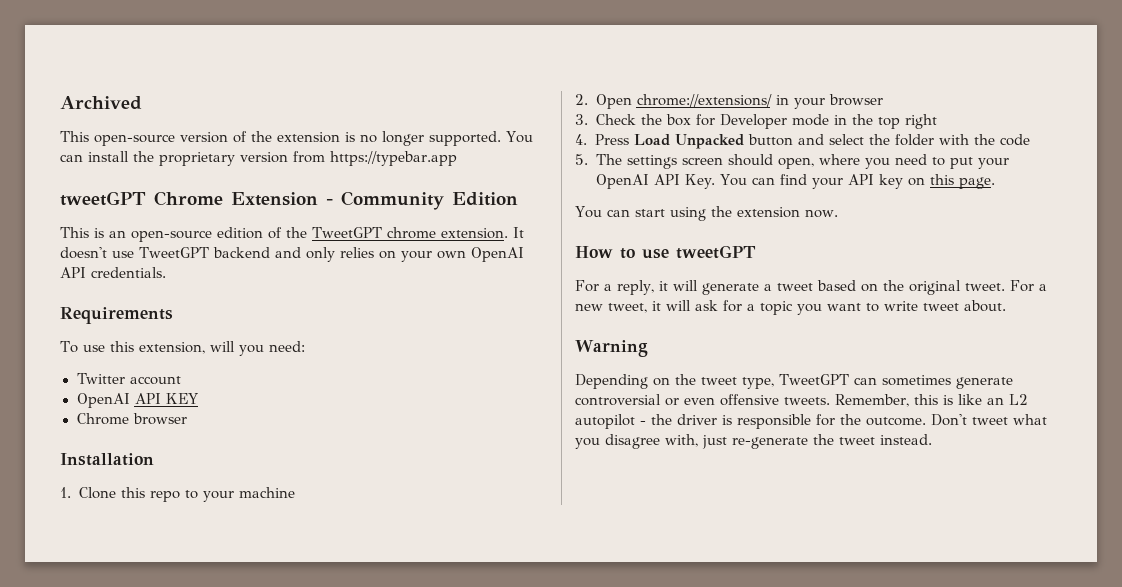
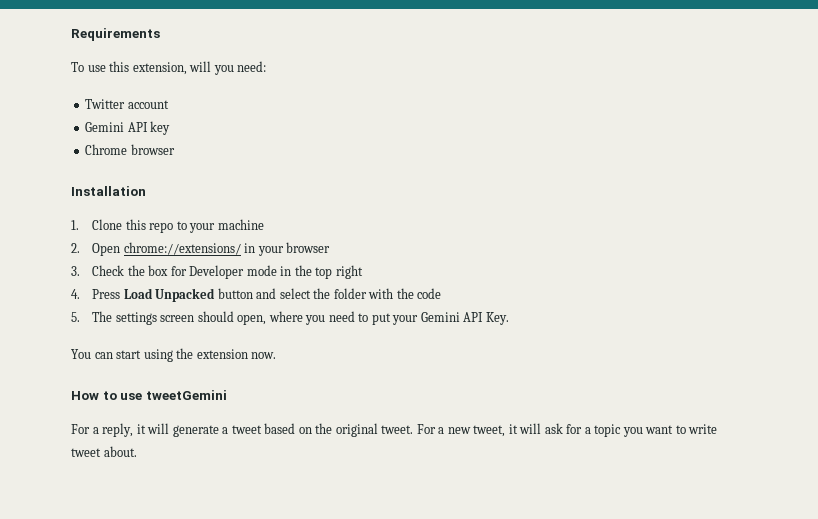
[60,96,142,110] [60,131,533,146] [60,151,457,166] [60,191,518,210] [60,227,524,242] [60,247,524,262] [60,267,166,278] Archived // This open-source version of the extension is no longer supported. You can install the proprietary version from https://typebar.app // tweetGPT Chrome Extension - Community Edition // This is an open-source edition of the TweetGPT chrome extension. It doesn't use TweetGPT backend and only relies on your own OpenAI API credentials. // -> (71, 34) none
[76,393,198,408] OpenAI API KEY -> [85,121,171,135] Gemini API key
[595,174,649,189] OpenAI -> [420,312,460,322] Gemini
[720,174,996,189] You can find your API key on this page. -> (509, 318) none
[676,245,756,259] tweetGPT -> [145,390,227,400] tweetGemini
[575,340,648,357] [575,374,1013,389] [575,394,1028,407] [575,414,1047,429] [575,434,932,449] // Warning // Depending on the tweet type, TweetGPT can sometimes generate controversial or even offensive tweets. Remember, this is like an L2 autopilot - the driver is responsible for the outcome. Don't tweet what you disagree with, just re-generate the tweet instead. -> (137, 451) none

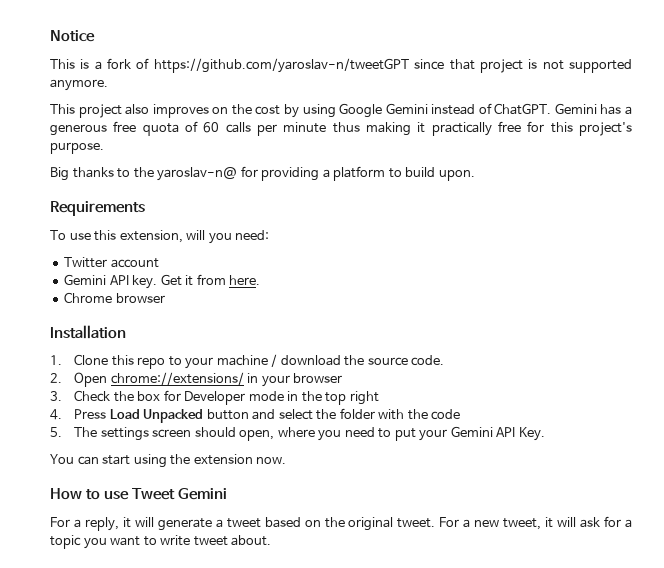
(71, 34) none -> [50,30,95,42] [50,58,633,73] [50,79,108,91] [50,103,632,118] [50,121,632,136] [50,142,104,154] [50,166,475,181] Notice // This is a fork of https://github.com/yaroslav-n/tweetGPT since that project is not supported anymore. // This project also improves on the cost by using Google Gemini instead of ChatGPT. Gemini has a generous free quota of 60 calls per minute thus making it practically free for this project's purpose. // Big thanks to the yaroslav-n@ for providing a platform to build upon. //
[150,121,171,135] key -> [132,274,261,289] key. Get it from here.
(264, 224) none -> [271,354,445,367] / download the source code.
[145,390,227,400] tweetGemini -> [132,488,228,500] Tweet Gemini

